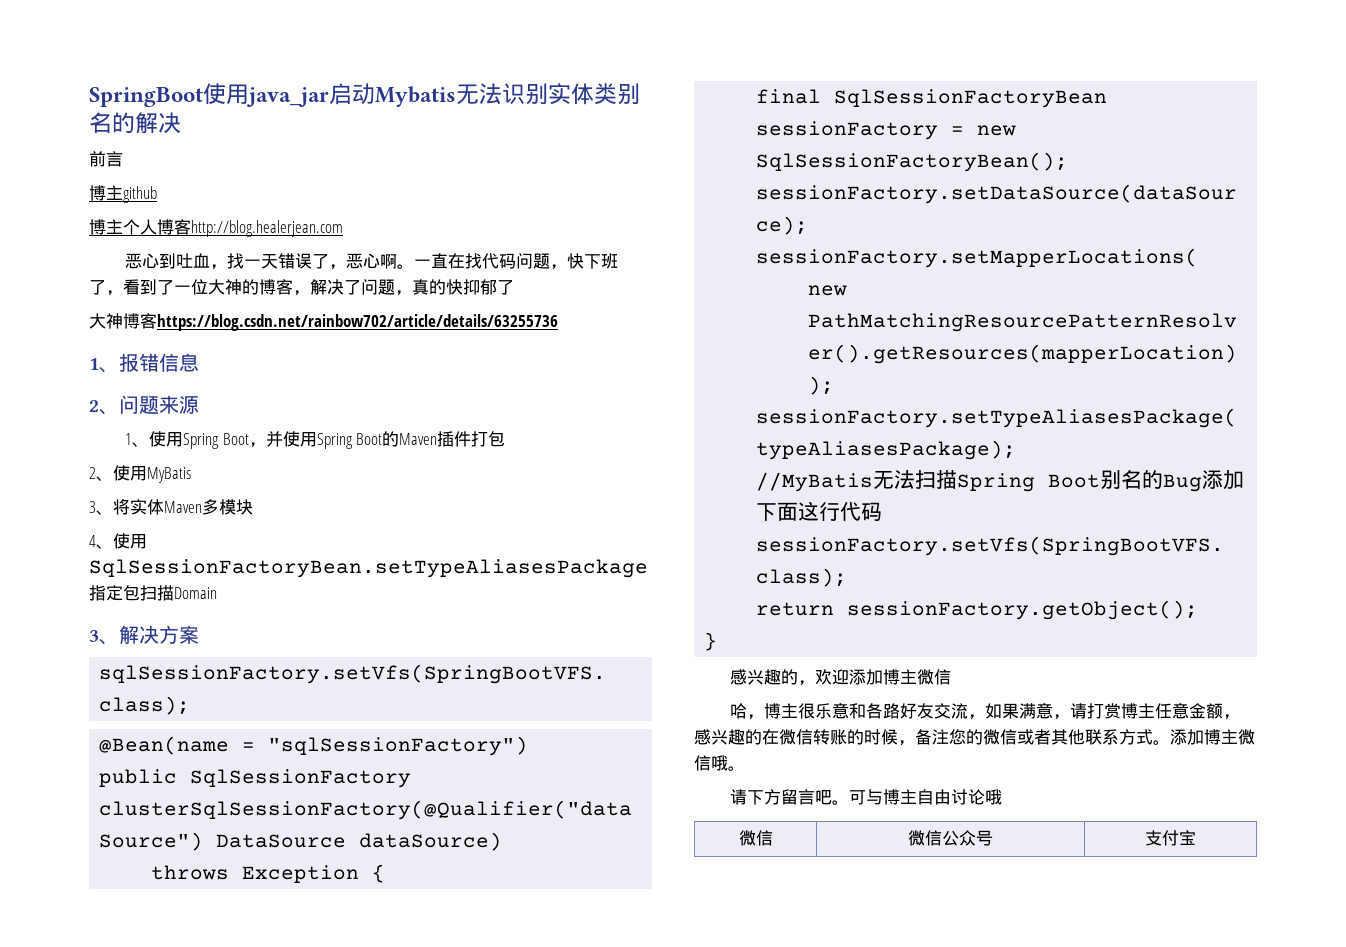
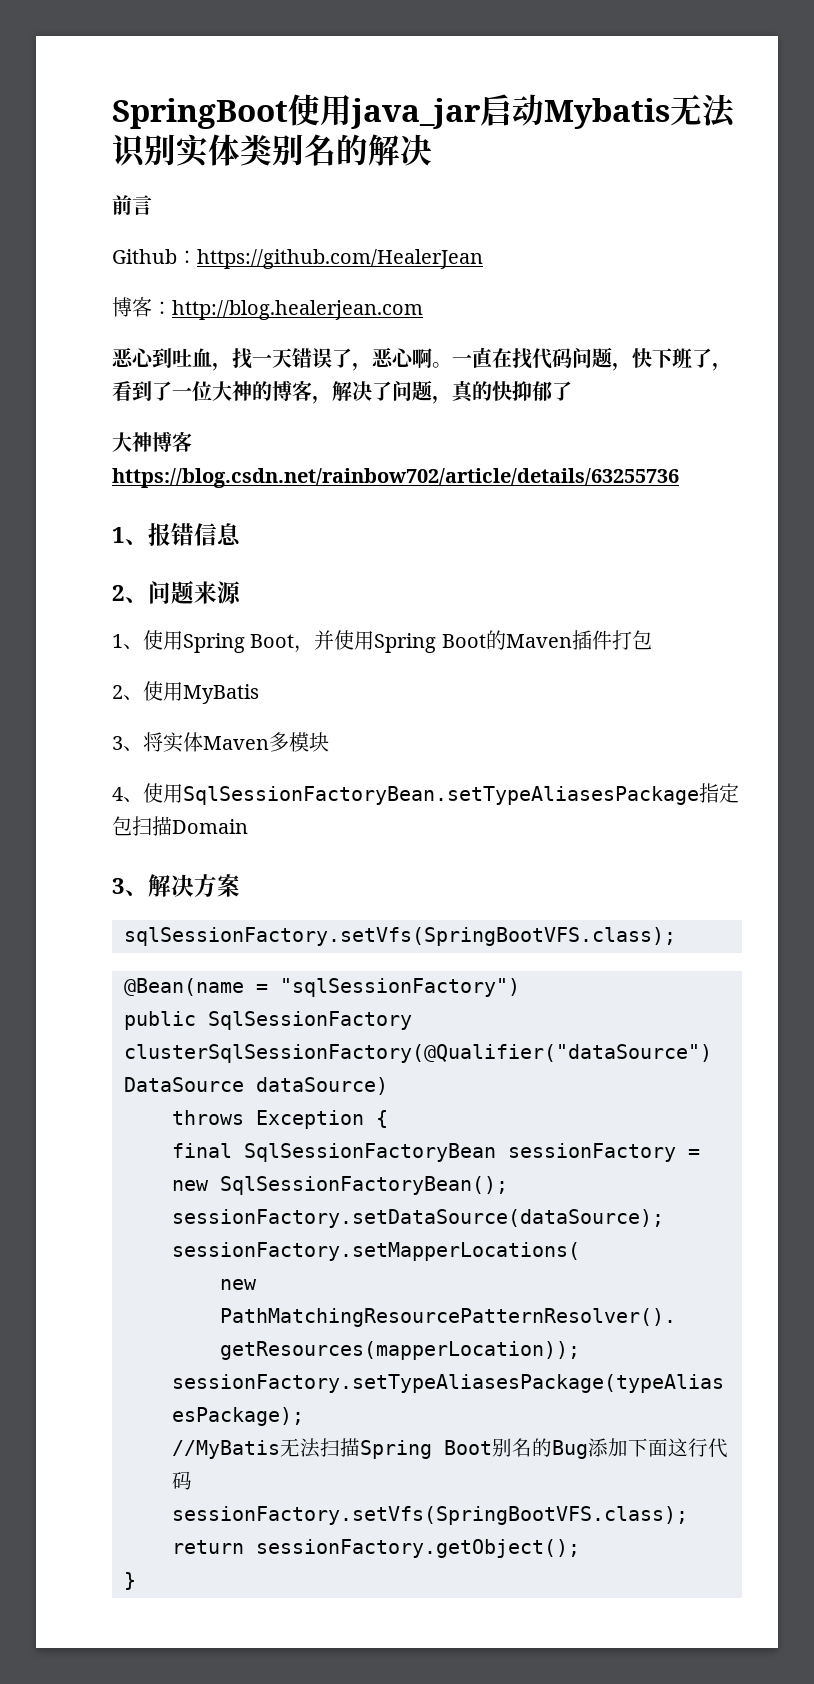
[89,185,157,203] [89,219,191,235] 博主github // 博主个人博客 -> [112,249,483,269] [112,297,172,317] Github：https://github.com/HealerJean // 博客：
[730,669,952,686] [730,703,1241,720] [694,729,1255,746] [694,755,745,771] [730,789,1003,805] [738,830,773,846] [908,830,993,846] [1145,830,1196,846] // 感兴趣的，欢迎添加博主微信 // 哈，博主很乐意和各路好友交流，如果满意，请打赏博主任意金额，感兴趣的在微信转账的时候，备注您的微信或者其他联系方式。添加博主微信哦。 // 请下方留言吧。可与博主自由讨论哦 // 微信 | 微信公众号 | 支付宝 -> (136, 1581) none

